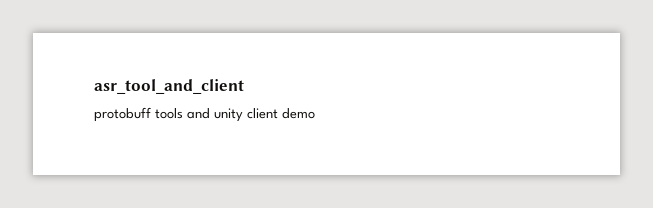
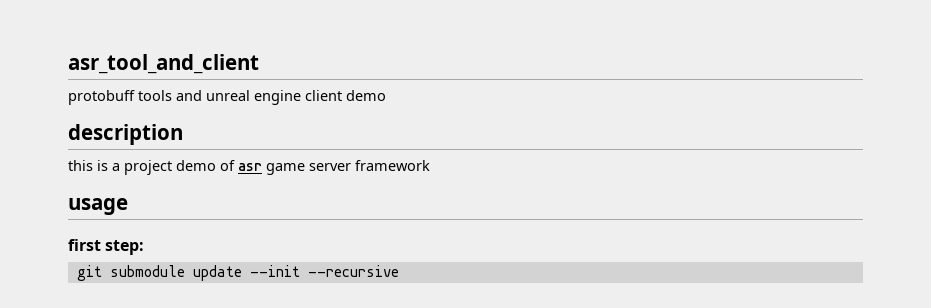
[214,108,243,122] unity -> [206,90,301,105] unreal engine
(315, 113) none -> [68,124,183,145] [68,160,430,175] [68,198,128,215] [68,239,145,255] [76,265,399,281] // description // this is a project demo of asr game server framework // usage // first step: // git submodule update --init --recursive

